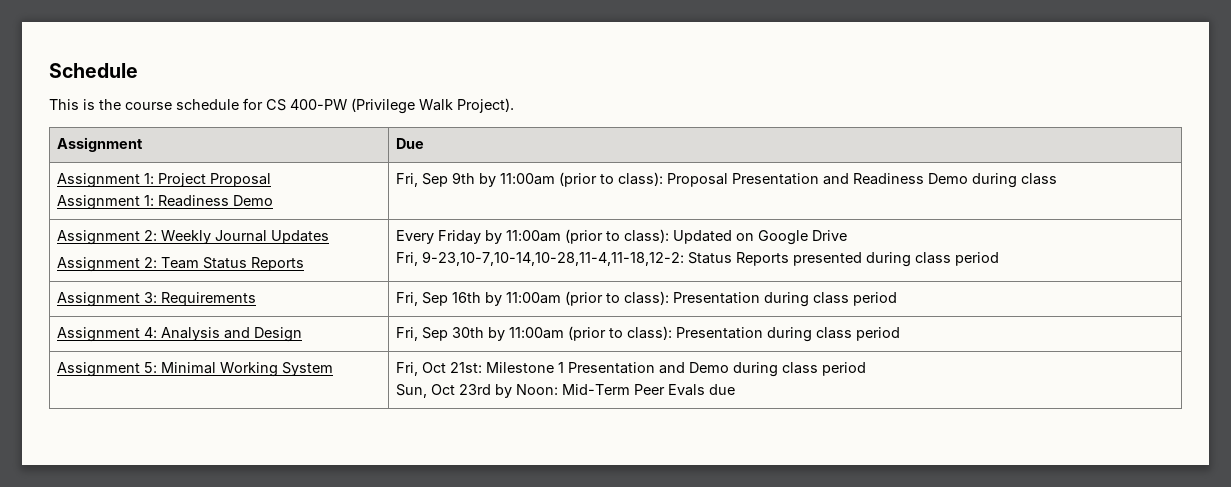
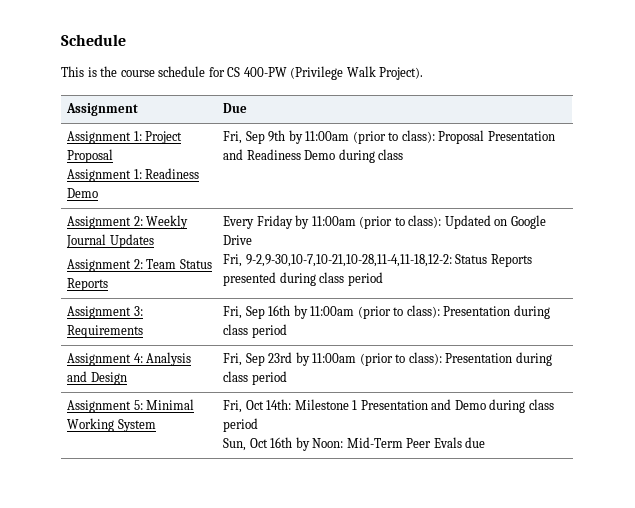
[421,251,684,266] 9-23,10-7,10-14,10-28,11-4,11-18,12-2: -> [245,254,452,267] 9-2,9-30,10-7,10-21,10-28,11-4,11-18,12-2:
[451,327,484,338] 30th -> [268,352,293,363] 23rd
[449,362,482,373] 21st: -> [266,399,292,410] 14th:
[458,384,491,395] 23rd -> [270,437,293,448] 16th

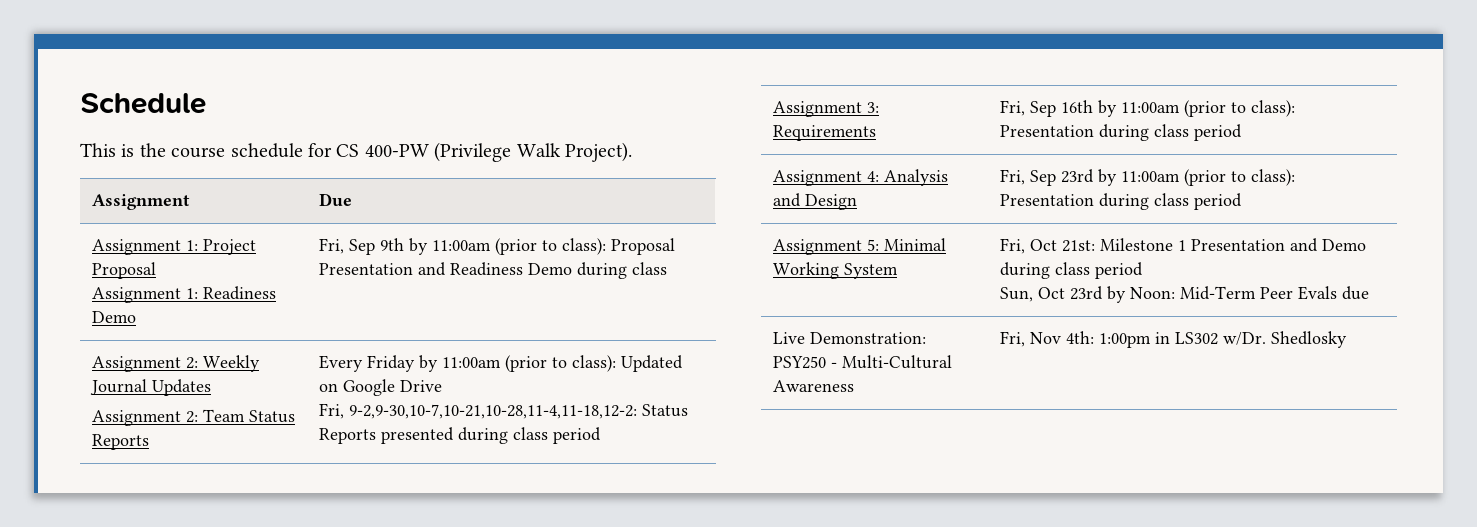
[266,399,292,410] 14th: -> [1061,240,1095,252] 21st:
[270,437,293,448] 16th -> [1069,286,1103,300] 23rd
(486, 442) none -> [772,332,926,344] [772,355,952,369] [772,380,854,392] [999,331,1347,348] // Live Demonstration: PSY250 - Multi-Cultural Awareness | Fri, Nov 4th: 1:00pm in LS302 w/Dr. Shedlosky

